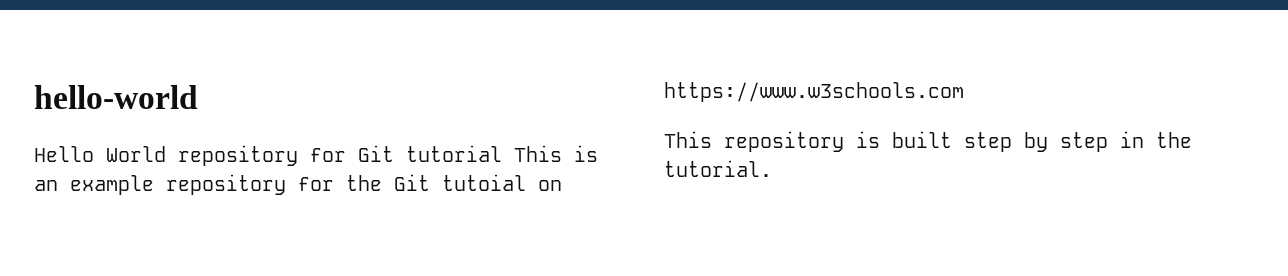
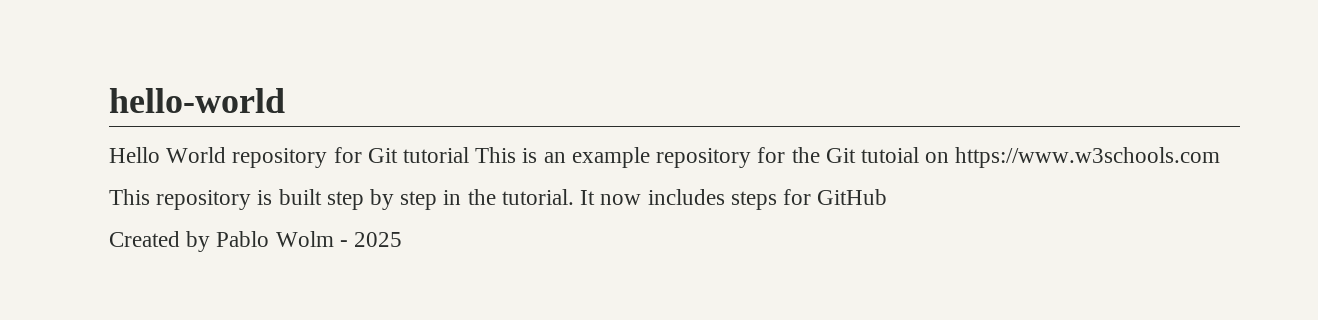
(772, 168) none -> [580,189,888,210] [109,231,403,252] It now includes steps for GitHub // Created by Pablo Wolm - 2025

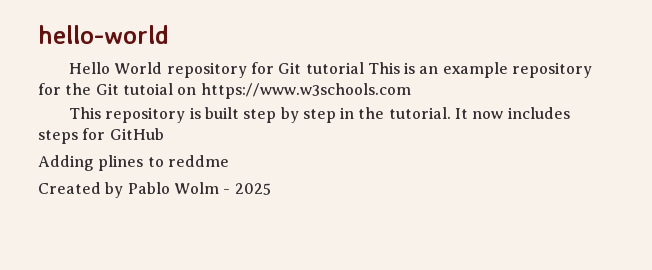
(888, 197) none -> [38,155,229,171] // Adding plines to reddme

